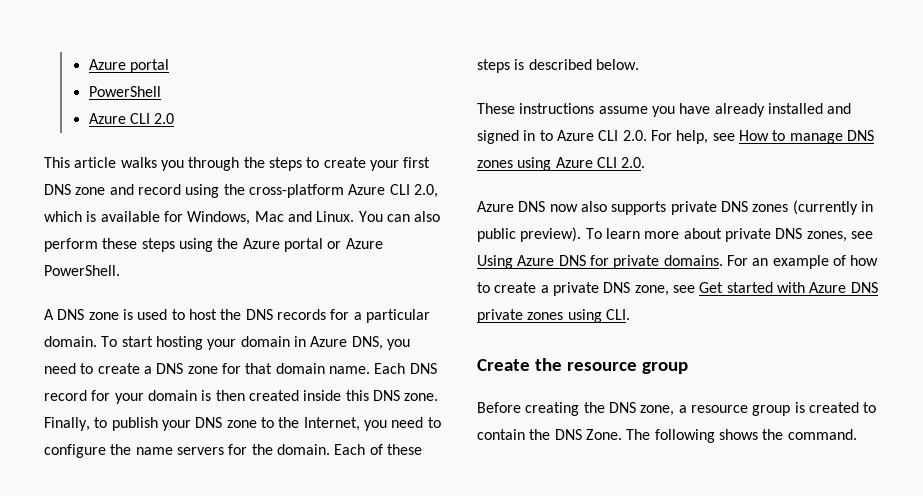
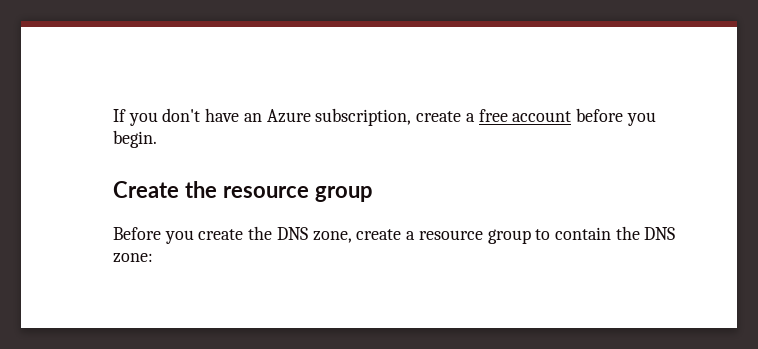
[88,59,169,73] [88,86,161,97] [88,113,175,124] [44,157,431,171] [44,184,438,198] [44,211,441,225] [44,238,383,252] [44,265,120,276] [44,309,430,323] [44,336,410,350] [44,363,437,374] [44,390,439,404] [44,417,441,431] [44,444,422,458] [477,59,639,73] [477,103,852,117] [477,130,874,144] [477,157,646,171] [477,200,873,215] [477,227,873,242] [477,255,879,269] [477,282,878,296] [477,309,630,323] Azure portal // PowerShell // Azure CLI 2.0 // This article walks you through the steps to create your first DNS zone and record using the cross-platform Azure CLI 2.0, which is available for Windows, Mac and Linux. You can also perform these steps using the Azure portal or Azure PowerShell. // A DNS zone is used to host the DNS records for a particular domain. To start hosting your domain in Azure DNS, you need to create a DNS zone for that domain name. Each DNS record for your domain is then created inside this DNS zone. Finally, to publish your DNS zone to the Internet, you need to configure the name servers for the domain. Each of these steps is described below. // These instructions assume you have already installed and signed in to Azure CLI 2.0. For help, see How to manage DNS zones using Azure CLI 2.0. // Azure DNS now also supports private DNS zones (currently in public preview). To learn more about private DNS zones, see Using Azure DNS for private domains. For an example of how to create a private DNS zone, see Get started with Azure DNS private zones using CLI. -> [113,108,656,126] [113,130,157,148] If you don't have an Azure subscription, create a free account before you begin.
[525,402,580,416] creating -> [164,229,244,244] you create
(675, 410) none -> [356,229,402,240] create
[794,402,859,413] is created -> (531, 236) none
[585,429,857,443] Zone. The following shows the command. -> [113,253,153,263] zone:

